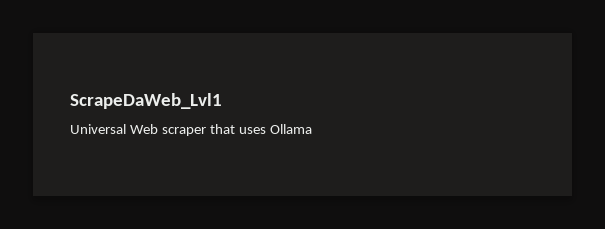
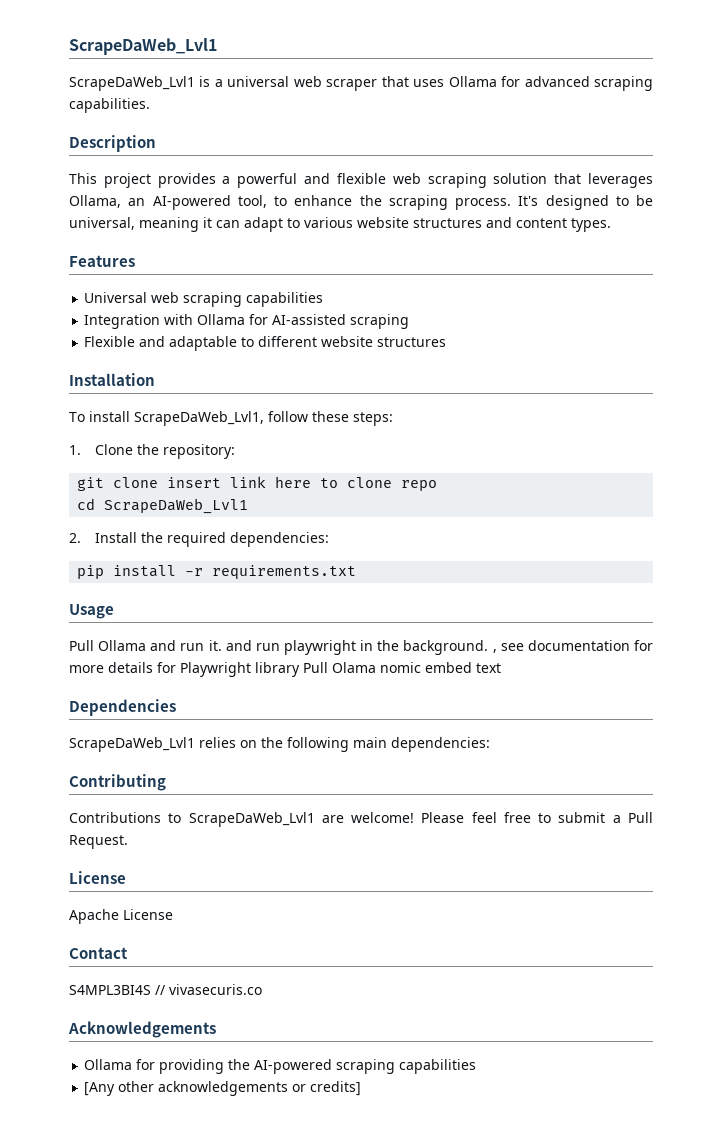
[70,93,222,109] [70,124,312,136] ScrapeDaWeb_Lvl1 // Universal Web scraper that uses Ollama -> [69,38,217,55] [69,76,653,91] [69,98,150,113] [69,135,156,152] [69,173,653,188] [69,195,653,210] [69,217,611,232] [69,255,135,267] [84,292,324,307] [84,314,410,329] [84,336,447,351] [69,373,155,386] [69,411,393,426] [69,444,235,459] [77,476,438,491] [77,498,249,514] [69,532,329,547] [77,565,357,579] [69,604,114,619] [69,640,654,655] [69,662,501,677] [69,699,176,716] [69,737,490,752] [69,774,166,791] [69,812,653,827] [69,835,128,849] [69,871,126,884] [69,909,173,924] [69,947,128,959] [69,984,262,995] [68,1021,216,1038] [84,1059,477,1074] [84,1081,362,1096] ScrapeDaWeb_Lvl1 // ScrapeDaWeb_Lvl1 is a universal web scraper that uses Ollama for advanced scraping capabilities. // Description // This project provides a powerful and flexible web scraping solution that leverages Ollama, an AI-powered tool, to enhance the scraping process. It's designed to be universal, meaning it can adapt to various website structures and content types. // Features // Universal web scraping capabilities // Integration with Ollama for AI-assisted scraping // Flexible and adaptable to different website structures // Installation // To install ScrapeDaWeb_Lvl1, follow these steps: // 1. Clone the repository: // git clone insert link here to clone repo // cd ScrapeDaWeb_Lvl1 // 2. Install the required dependencies: // pip install -r requirements.txt // Usage // Pull Ollama and run it. and run playwright in the background. , see documentation for more details for Playwright library Pull Olama nomic embed text // Dependencies // ScrapeDaWeb_Lvl1 relies on the following main dependencies: // Contributing // Contributions to ScrapeDaWeb_Lvl1 are welcome! Please feel free to submit a Pull Request. // License // Apache License // Contact // S4MPL3BI4S // vivasecuris.co // Acknowledgements // Ollama for providing the AI-powered scraping capabilities // [Any other acknowledgements or credits]

